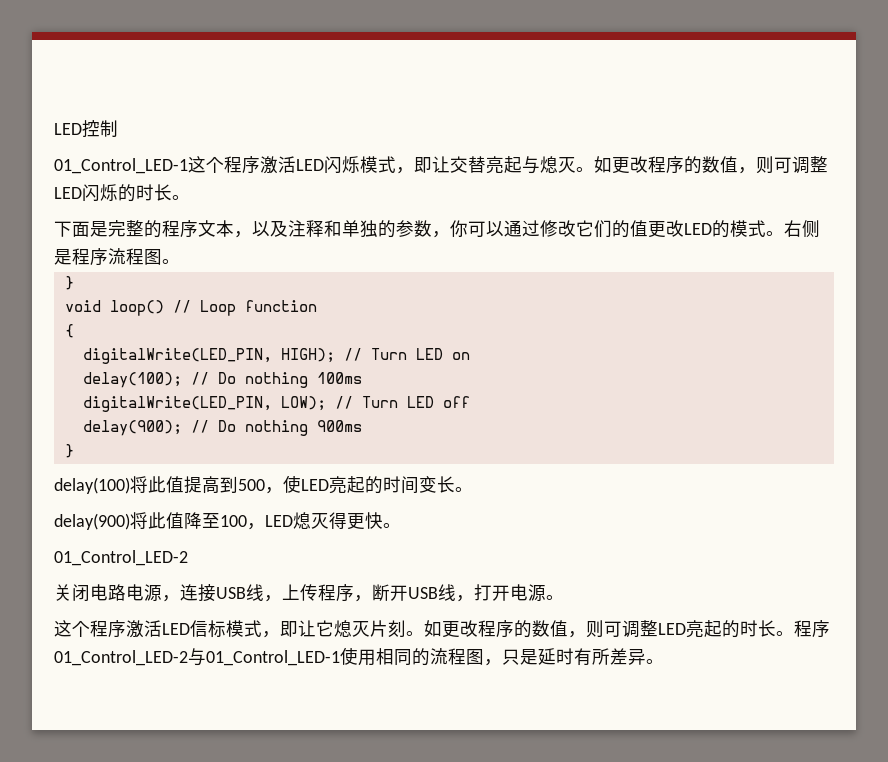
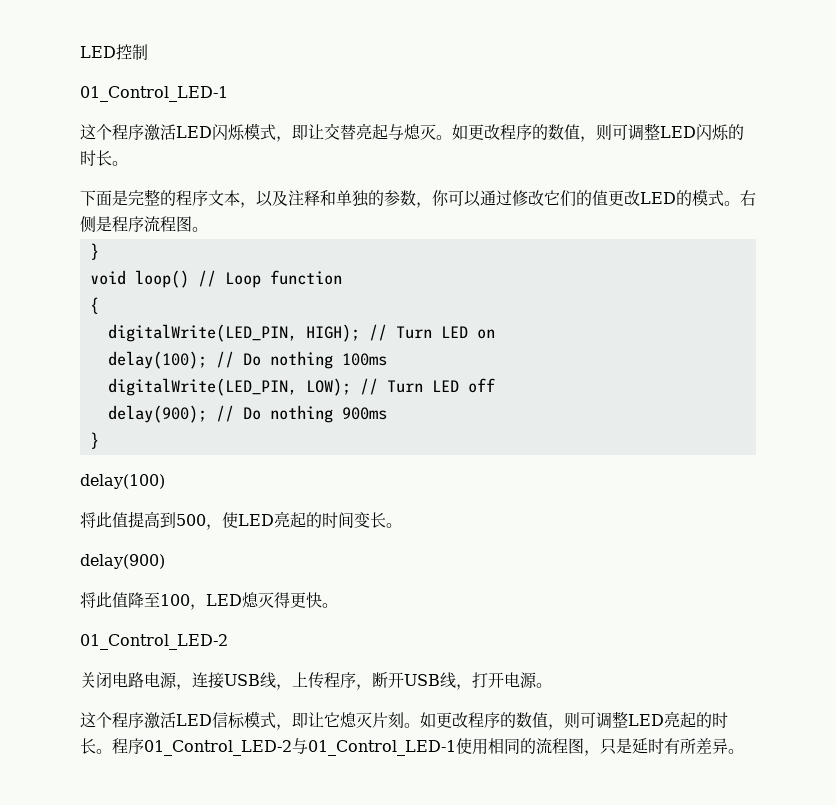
(188, 166) none -> (228, 94) //
(130, 485) none -> (165, 481) //
(130, 521) none -> (165, 561) //

